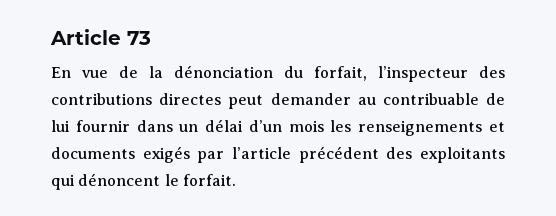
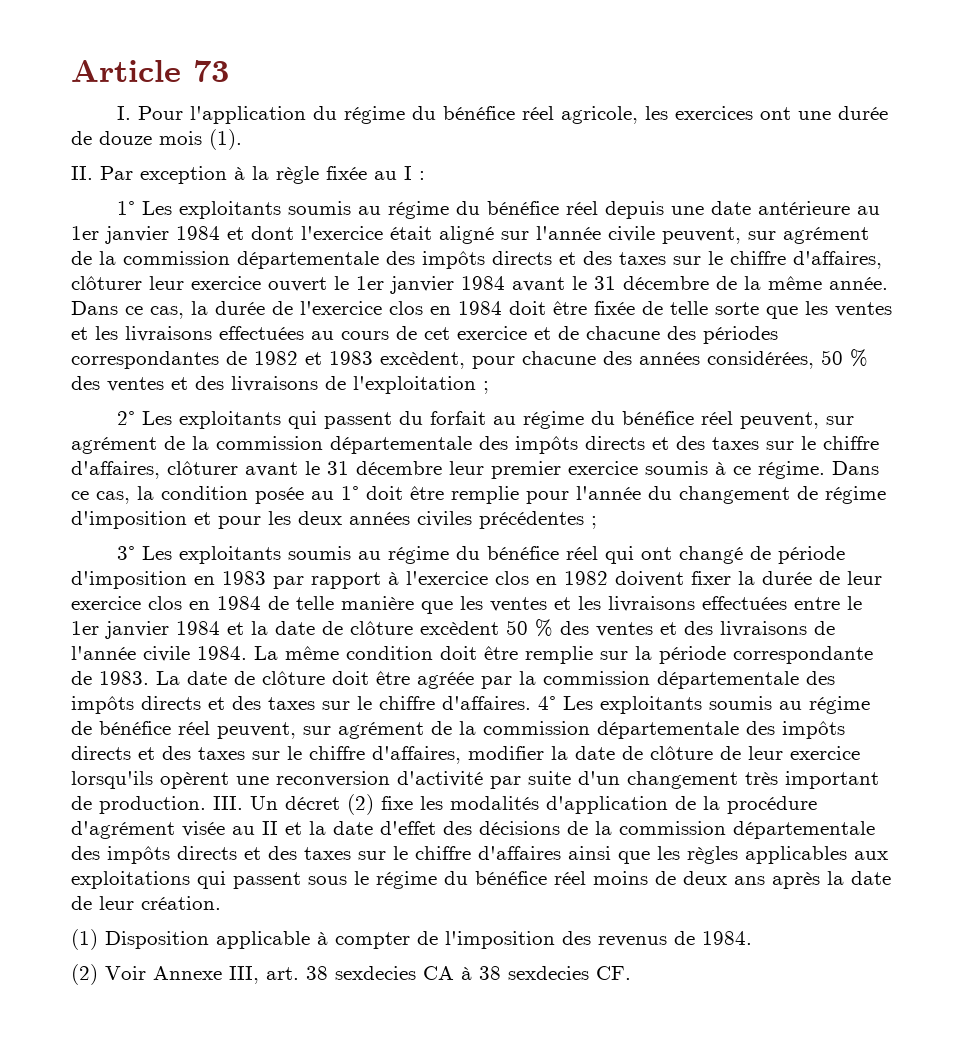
[51,65,505,82] [51,93,506,109] [51,119,505,136] [51,146,506,163] [51,173,236,190] En vue de la dénonciation du forfait, l’inspecteur des contributions directes peut demander au contribuable de lui fournir dans un délai d’un mois les renseignements et documents exigés par l’article précédent des exploitants qui dénoncent le forfait. -> [116,106,888,124] [71,129,242,150] [71,166,425,184] [116,201,880,219] [71,226,869,244] [71,251,882,269] [71,276,888,294] [71,301,892,319] [71,326,778,344] [71,349,868,369] [71,376,489,394] [116,411,854,429] [71,436,879,454] [71,461,879,479] [71,486,886,504] [71,511,597,529] [116,546,845,564] [71,571,882,589] [71,596,862,614] [71,619,835,639] [71,646,873,664] [71,671,835,689] [71,696,870,714] [71,721,845,739] [71,746,860,764] [71,771,879,789] [71,794,817,815] [71,821,875,839] [71,846,888,864] [71,871,891,889] [71,896,221,910] [71,929,752,950] [71,964,631,985] I. Pour l'application du régime du bénéfice réel agricole, les exercices ont une durée de douze mois (1). // II. Par exception à la règle fixée au I : // 1° Les exploitants soumis au régime du bénéfice réel depuis une date antérieure au 1er janvier 1984 et dont l'exercice était aligné sur l'année civile peuvent, sur agrément de la commission départementale des impôts directs et des taxes sur le chiffre d'affaires, clôturer leur exercice ouvert le 1er janvier 1984 avant le 31 décembre de la même année. Dans ce cas, la durée de l'exercice clos en 1984 doit être fixée de telle sorte que les ventes et les livraisons effectuées au cours de cet exercice et de chacune des périodes correspondantes de 1982 et 1983 excèdent, pour chacune des années considérées, 50 % des ventes et des livraisons de l'exploitation ; // 2° Les exploitants qui passent du forfait au régime du bénéfice réel peuvent, sur agrément de la commission départementale des impôts directs et des taxes sur le chiffre d'affaires, clôturer avant le 31 décembre leur premier exercice soumis à ce régime. Dans ce cas, la condition posée au 1° doit être remplie pour l'année du changement de régime d'imposition et pour les deux années civiles précédentes ; // 3° Les exploitants soumis au régime du bénéfice réel qui ont changé de période d'imposition en 1983 par rapport à l'exercice clos en 1982 doivent fixer la durée de leur exercice clos en 1984 de telle manière que les ventes et les livraisons effectuées entre le 1er janvier 1984 et la date de clôture excèdent 50 % des ventes et des livraisons de l'année civile 1984. La même condition doit être remplie sur la période correspondante de 1983. La date de clôture doit être agréée par la commission départementale des impôts directs et des taxes sur le chiffre d'affaires. 4° Les exploitants soumis au régime de bénéfice réel peuvent, sur agrément de la commission départementale des impôts directs et des taxes sur le chiffre d'affaires, modifier la date de clôture de leur exercice lorsqu'ils opèrent une reconversion d'activité par suite d'un changement très important de production. III. Un décret (2) fixe les modalités d'application de la procédure d'agrément visée au II et la date d'effet des décisions de la commission départementale des impôts directs et des taxes sur le chiffre d'affaires ainsi que les règles applicables aux exploitations qui passent sous le régime du bénéfice réel moins de deux ans après la date de leur création. // (1) Disposition applicable à compter de l'imposition des revenus de 1984. // (2) Voir Annexe III, art. 38 sexdecies CA à 38 sexdecies CF.

